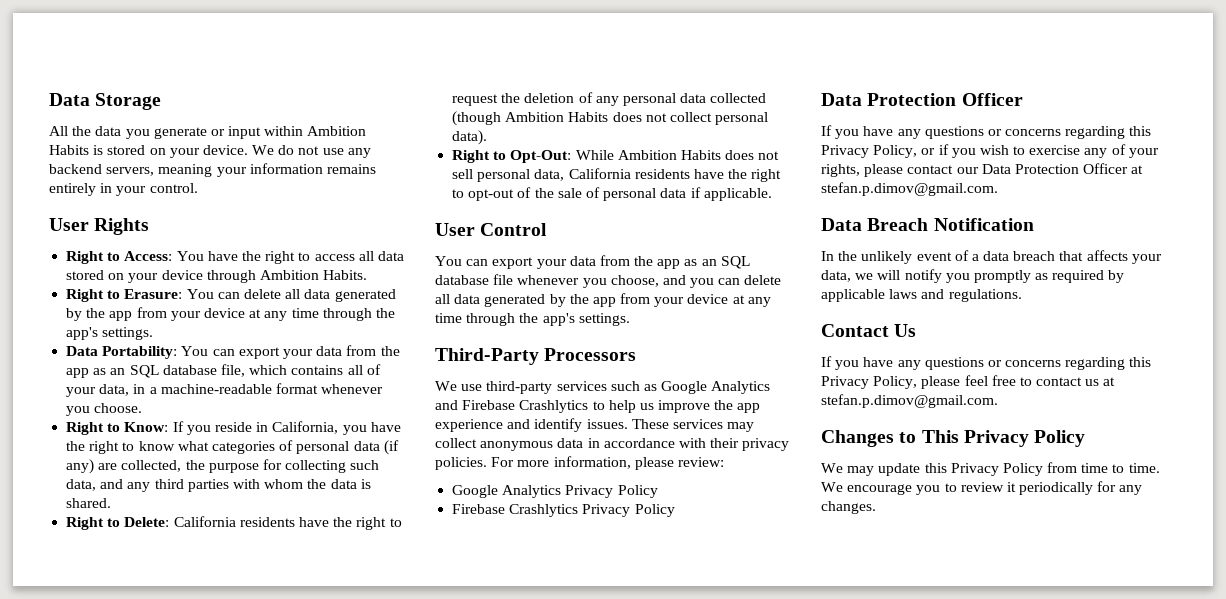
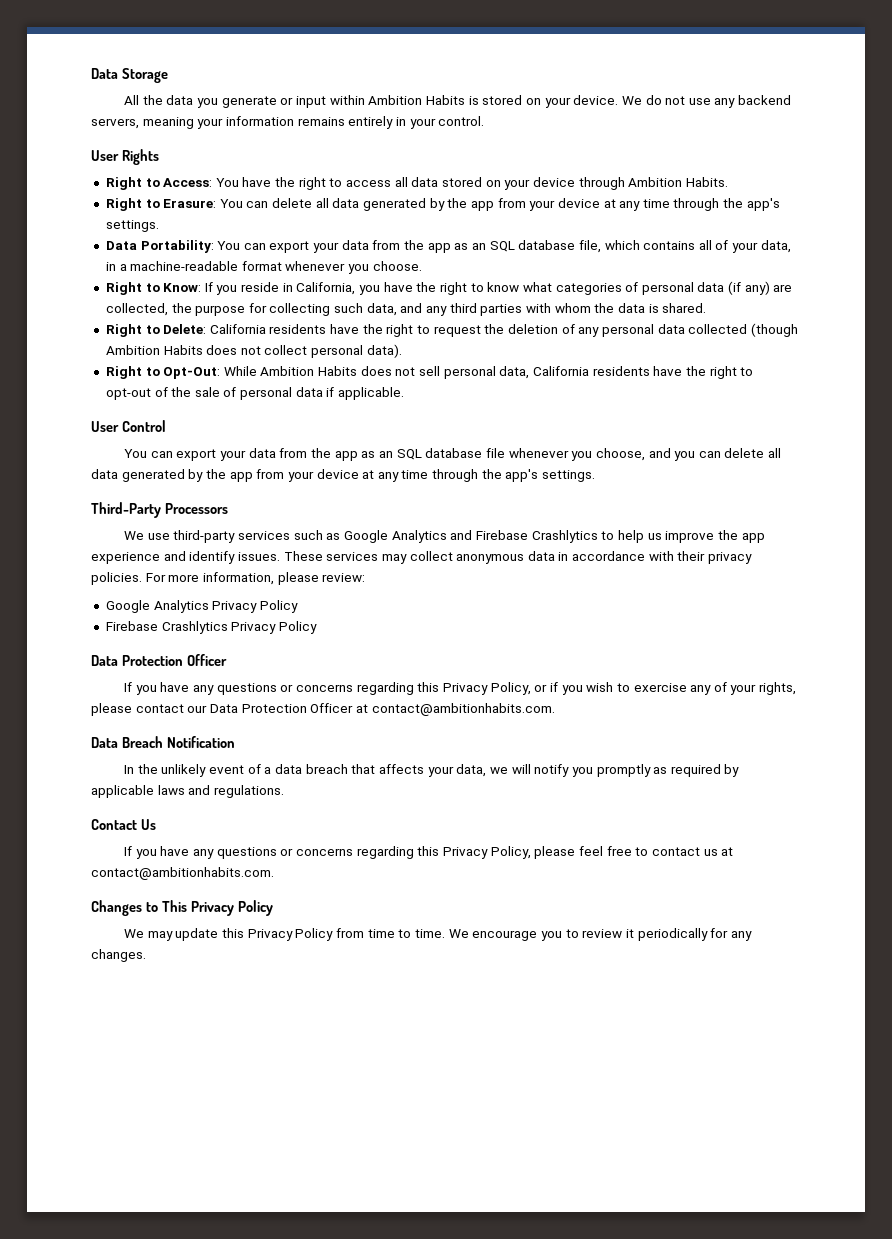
[821,182,998,196] stefan.p.dimov@gmail.com. -> [371,703,555,716] contact@ambitionhabits.com.
[821,394,998,408] stefan.p.dimov@gmail.com. -> [91,867,274,880] contact@ambitionhabits.com.

